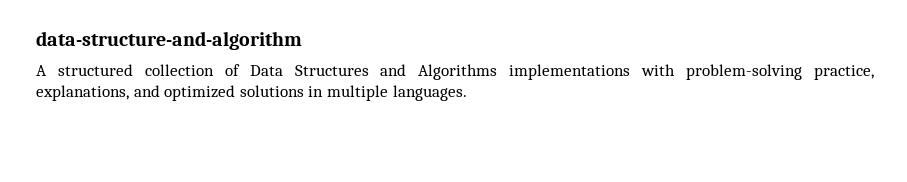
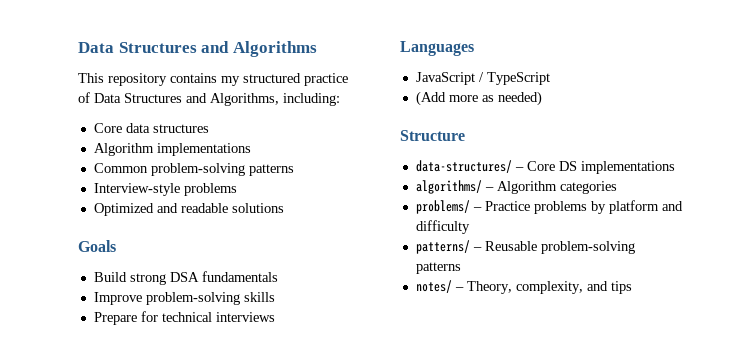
[36,31,302,50] [36,64,874,80] [36,85,467,101] data-structure-and-algorithm // A structured collection of Data Structures and Algorithms implementations with problem-solving practice, explanations, and optimized solutions in multiple languages. -> [78,41,317,57] [78,73,348,86] [78,92,340,106] [93,123,209,133] [93,143,251,156] [93,163,294,176] [93,183,237,196] [93,203,284,216] [78,240,116,252] [93,271,278,285] [93,292,275,305] [93,311,275,325] [400,41,474,56] [415,72,550,85] [415,91,542,106] [400,130,465,141] [415,160,675,174] [415,180,617,194] [415,200,683,214] [415,220,470,234] [415,240,635,254] [415,262,461,274] [415,280,632,294] Data Structures and Algorithms // This repository contains my structured practice of Data Structures and Algorithms, including: // Core data structures // Algorithm implementations // Common problem-solving patterns // Interview-style problems // Optimized and readable solutions // Goals // Build strong DSA fundamentals // Improve problem-solving skills // Prepare for technical interviews // Languages // JavaScript / TypeScript // (Add more as needed) // Structure // data-structures/ – Core DS implementations // algorithms/ – Algorithm categories // problems/ – Practice problems by platform and difficulty // patterns/ – Reusable problem-solving patterns // notes/ – Theory, complexity, and tips

